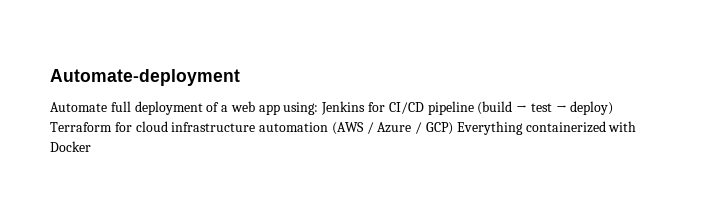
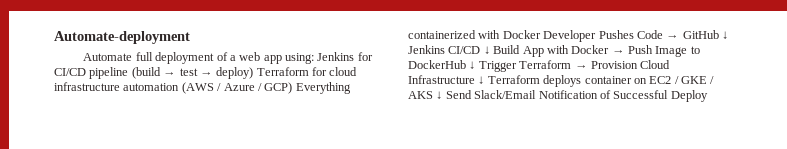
(91, 146) none -> [543,30,728,42] [408,45,700,57] [408,60,671,72] [408,75,715,87] [408,90,708,102] Developer Pushes Code → GitHub ↓ Jenkins CI/CD ↓ Build App with Docker → Push Image to DockerHub ↓ Trigger Terraform → Provision Cloud Infrastructure ↓ Terraform deploys container on EC2 / GKE / AKS ↓ Send Slack/Email Notification of Successful Deploy

